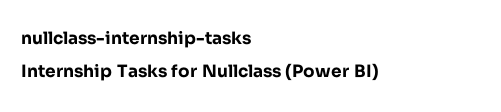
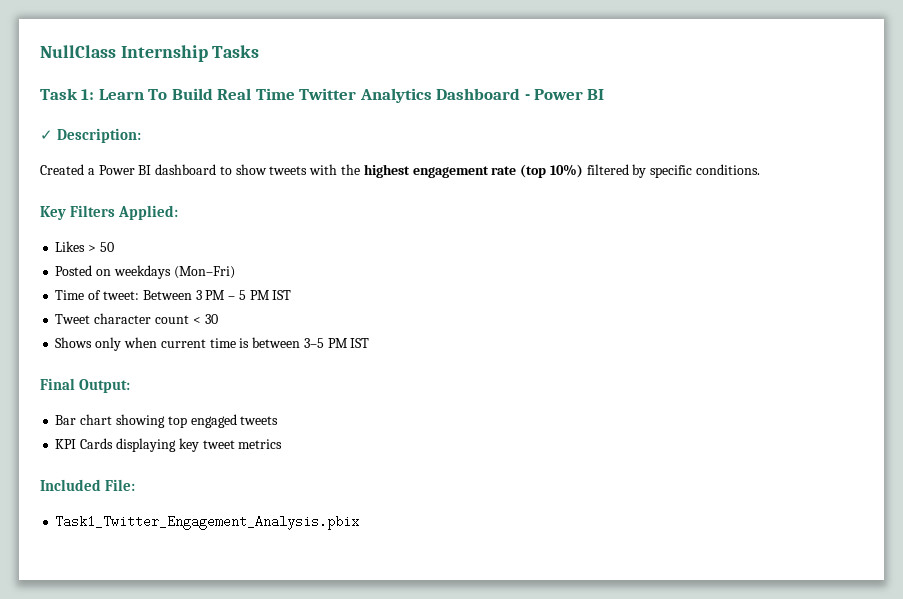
[21,30,251,48] nullclass-internship-tasks // -> [40,45,116,58] NullClass
[171,63,379,81] for Nullclass (Power BI) -> [40,88,605,103] [40,128,142,143] [40,164,761,178] [40,205,179,220] [55,241,114,252] [55,265,235,279] [55,290,292,300] [55,313,218,324] [55,337,370,351] [40,378,131,393] [55,414,279,428] [55,438,283,452] [40,479,136,491] [55,515,360,530] // Task 1: Learn To Build Real Time Twitter Analytics Dashboard - Power BI // ✓ Description: // Created a Power BI dashboard to show tweets with the highest engagement rate (top 10%) filtered by specific conditions. // Key Filters Applied: // Likes > 50 // Posted on weekdays (Mon–Fri) // Time of tweet: Between 3 PM – 5 PM IST // Tweet character count < 30 // Shows only when current time is between 3–5 PM IST // Final Output: // Bar chart showing top engaged tweets // KPI Cards displaying key tweet metrics // Included File: // Task1_Twitter_Engagement_Analysis.pbix

